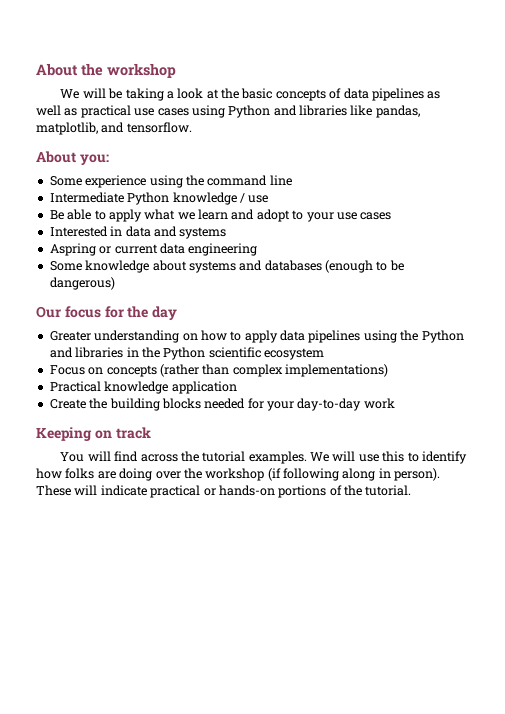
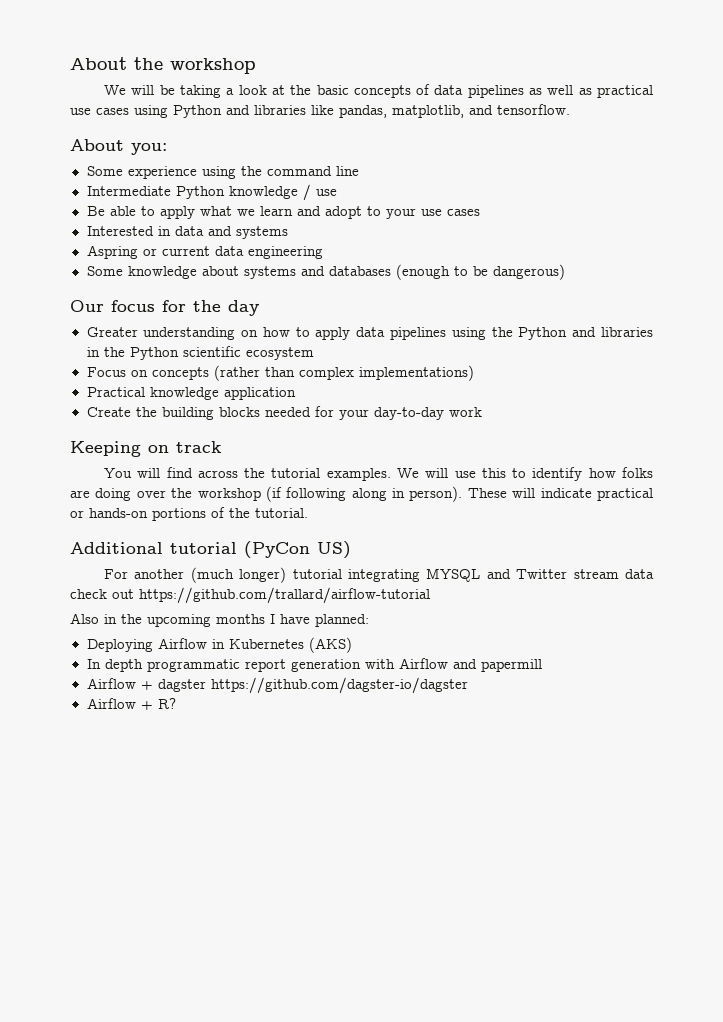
(412, 490) none -> [70,541,351,559] [104,567,654,583] [70,587,430,604] [70,613,369,627] [86,637,352,653] [86,658,542,672] [86,677,468,694] [86,698,176,710] // Additional tutorial (PyCon US) // For another (much longer) tutorial integrating MYSQL and Twitter stream data check out https://github.com/trallard/airflow-tutorial // Also in the upcoming months I have planned: // Deploying Airflow in Kubernetes (AKS) // In depth programmatic report generation with Airflow and papermill // Airflow + dagster https://github.com/dagster-io/dagster // Airflow + R?

